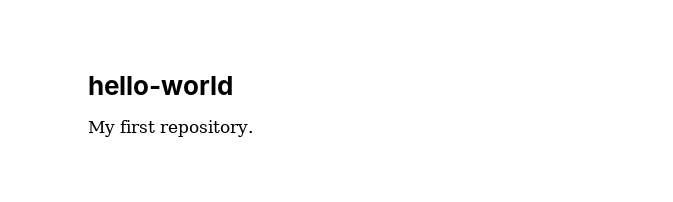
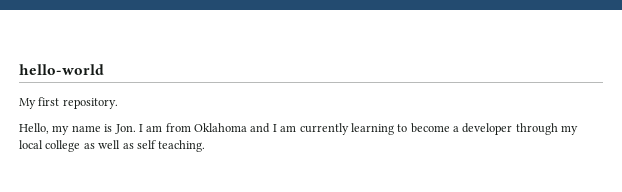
(253, 128) none -> [19,123,579,135] [19,140,206,152] // Hello, my name is Jon. I am from Oklahoma and I am currently learning to become a developer through my local college as well as self teaching.

